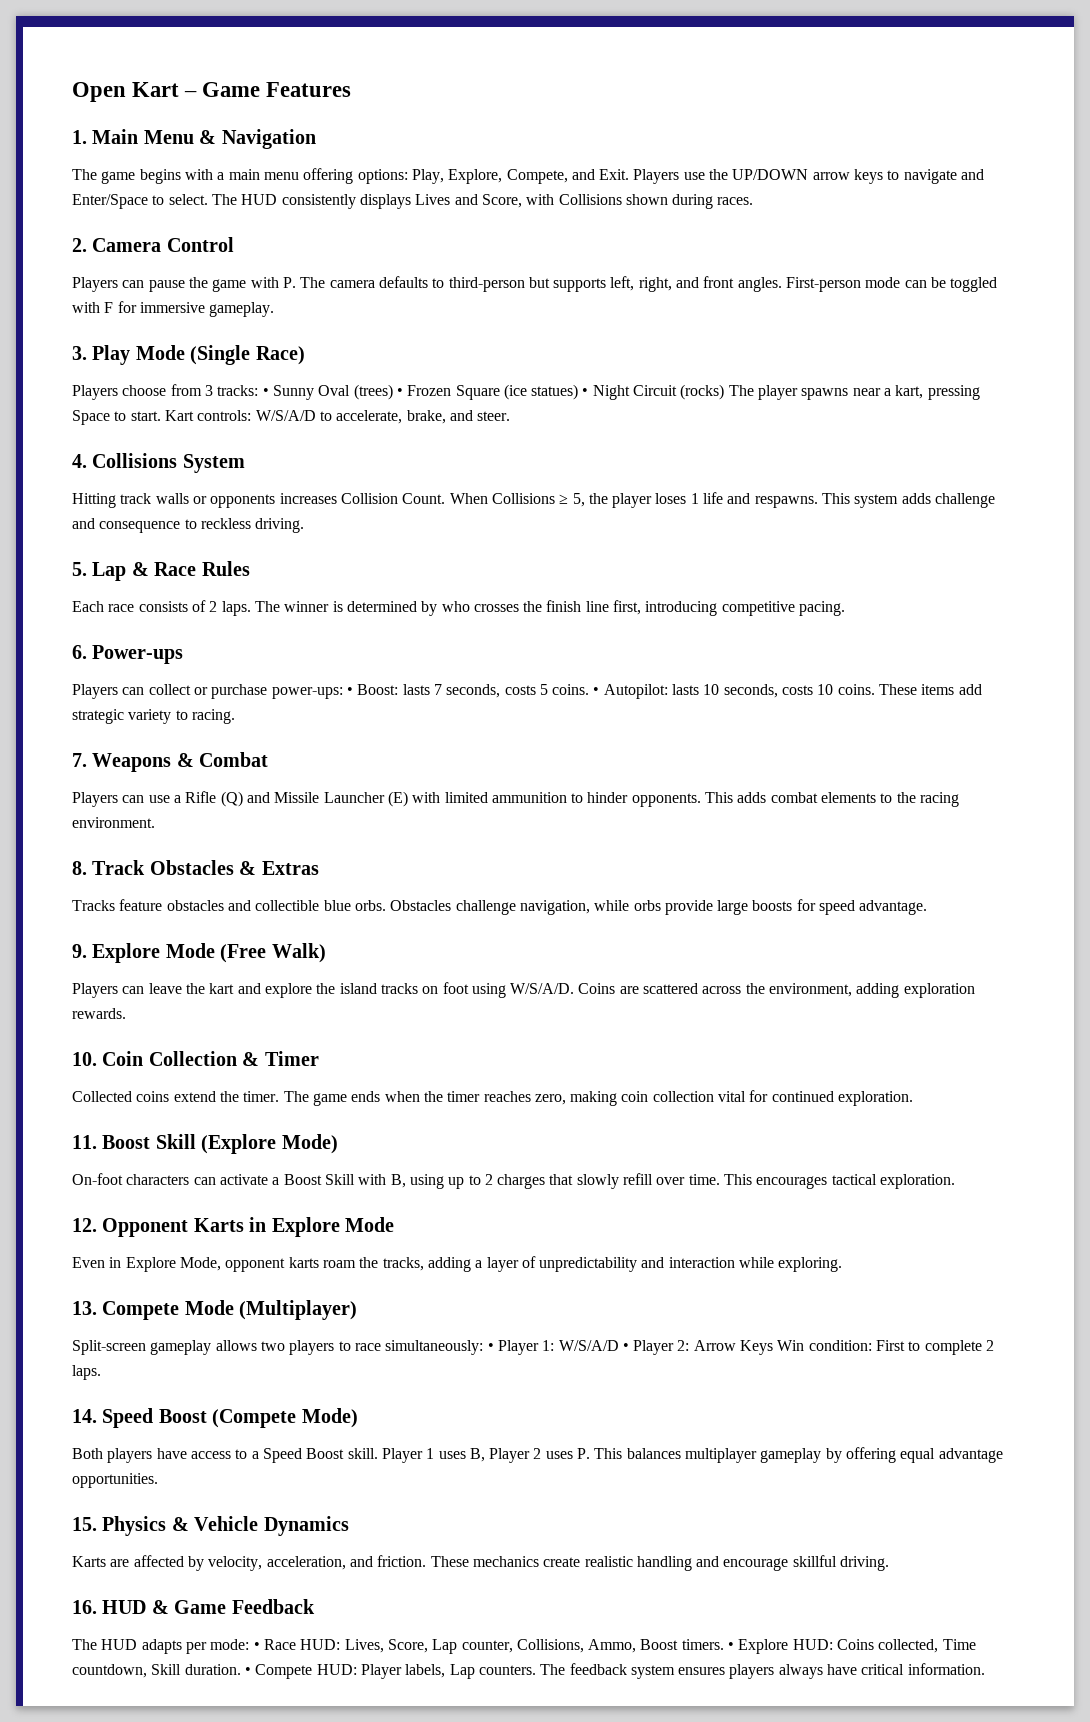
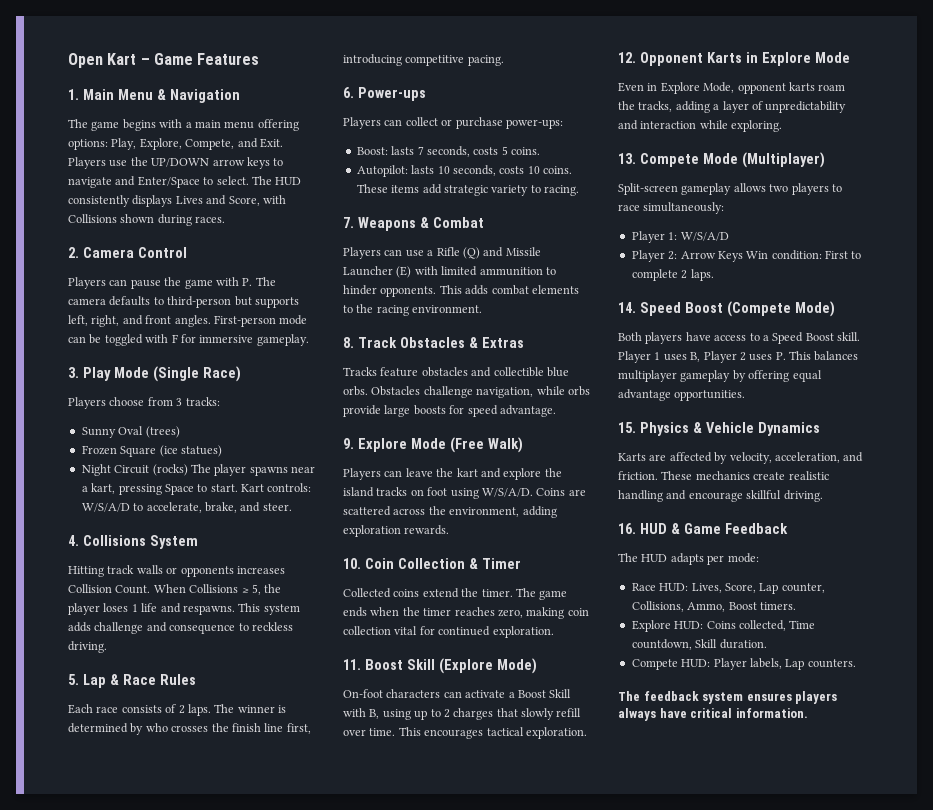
[262,388,269,396] • -> (220, 401) //
[396,388,403,396] • -> (180, 432) //
[582,388,589,396] • -> (222, 451) //
[346,687,353,695] • -> (563, 124) //
[593,687,600,695] • -> (540, 151) //
[487,1343,494,1351] • -> (725, 208) //
[622,1343,629,1351] • -> (729, 236) //
[253,1642,260,1650] • -> (759, 558) //
[728,1642,735,1650] • -> (796, 606) //
[244,1667,251,1675] • -> (767, 644) //
(536, 1670) none -> (856, 663) //

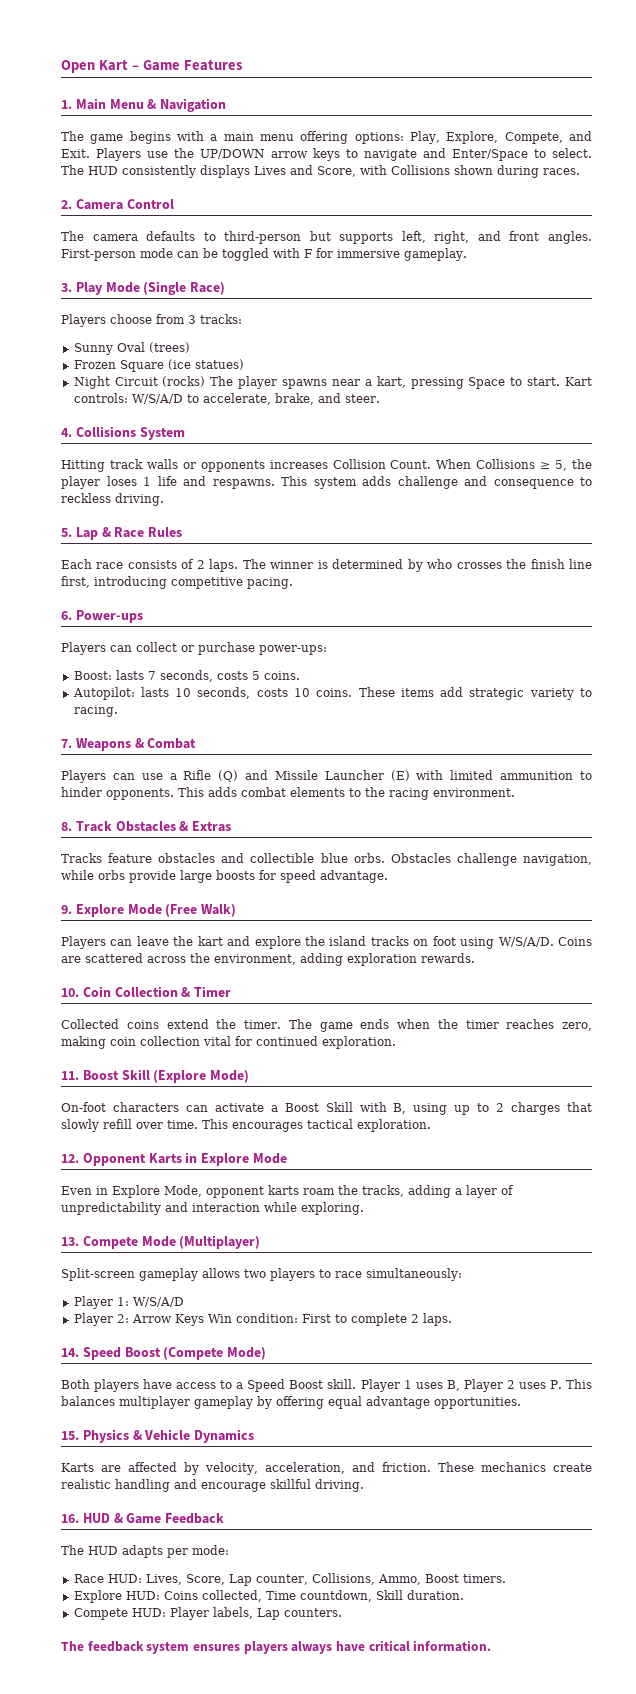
[68,277,253,289] Players can pause the game with P. -> (174, 204) none

